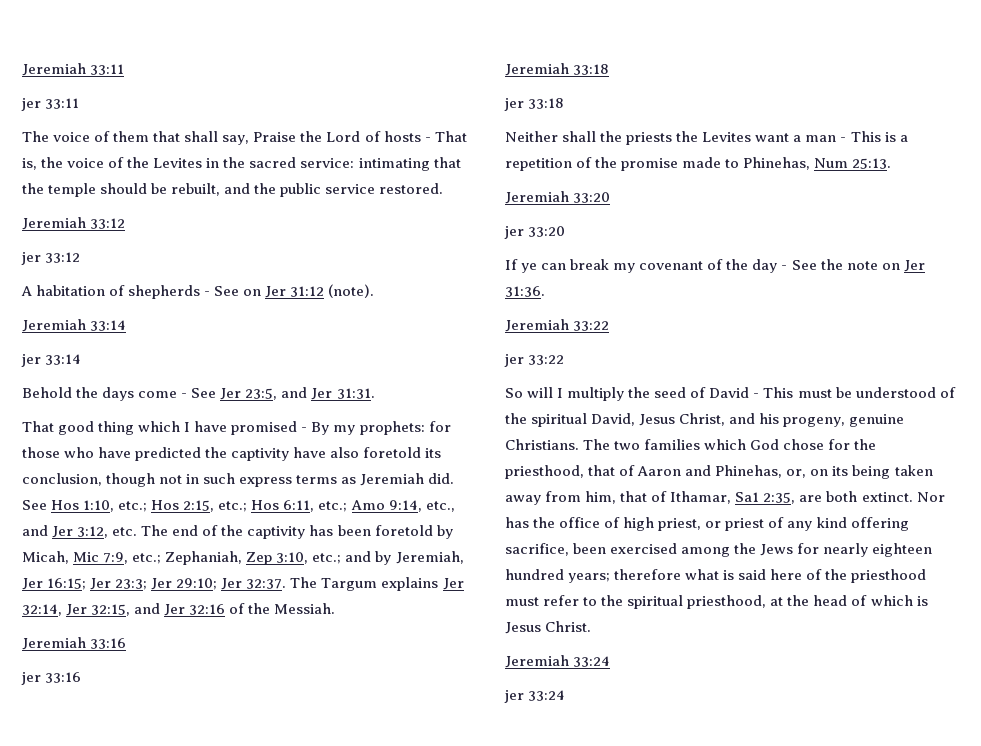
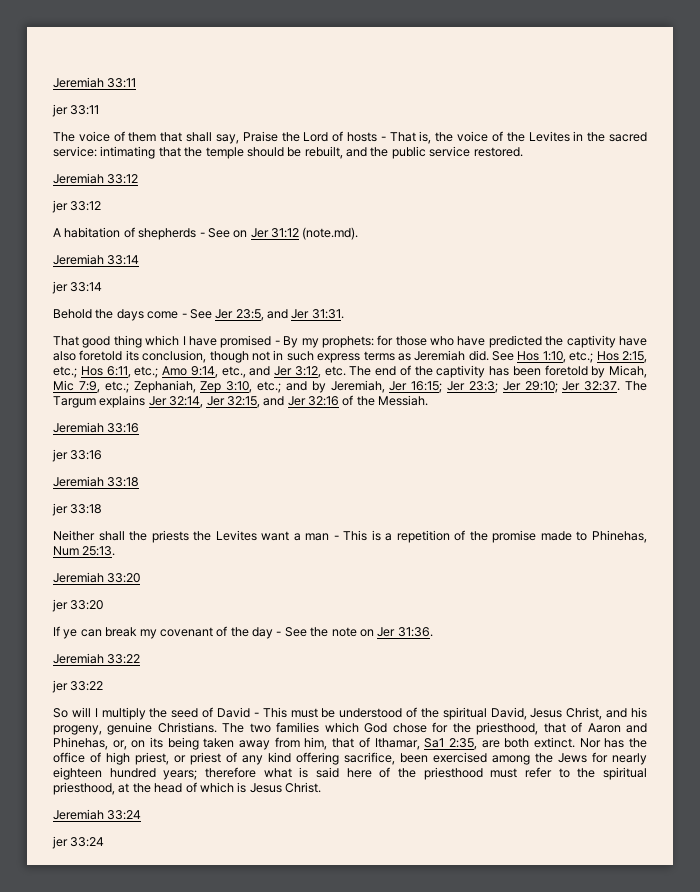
[328,284,375,298] (note). -> [302,227,359,240] (note.md).

